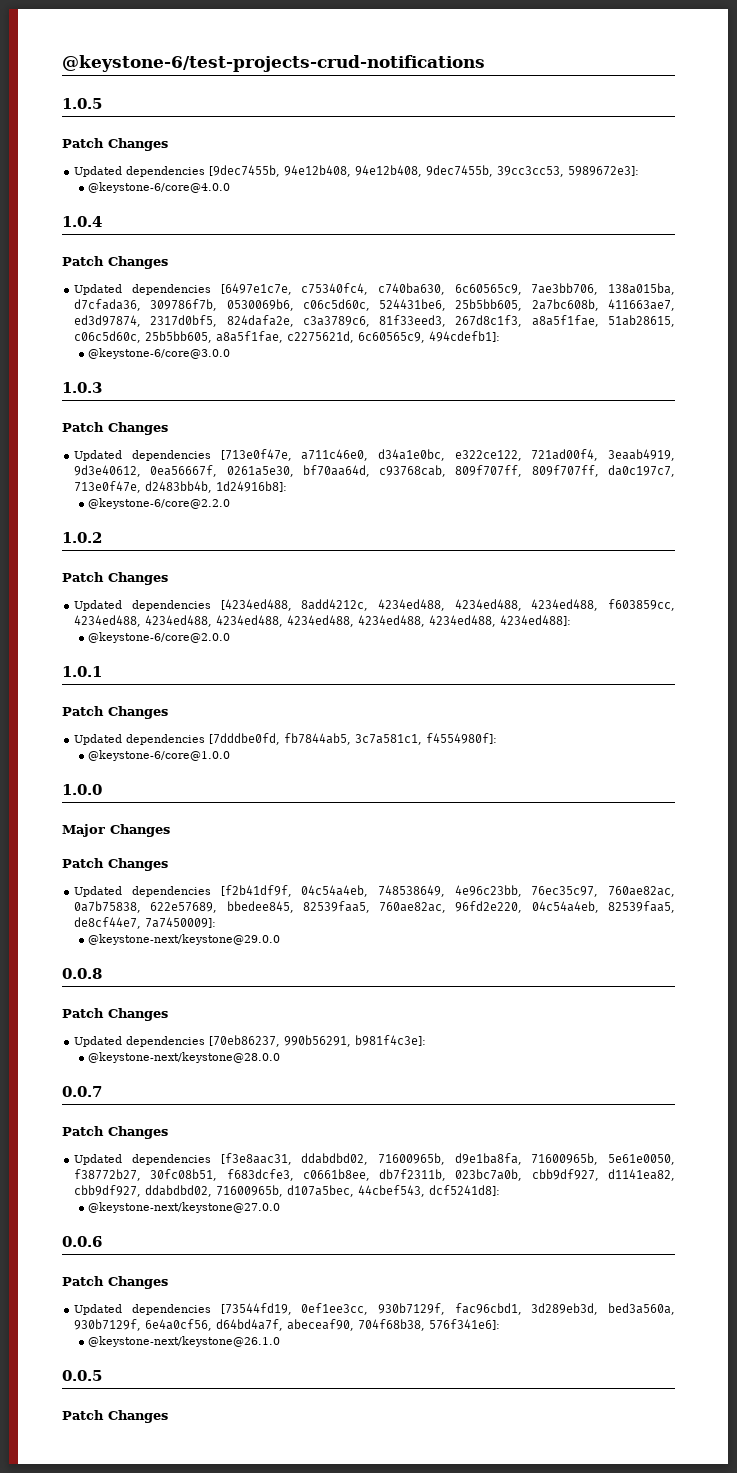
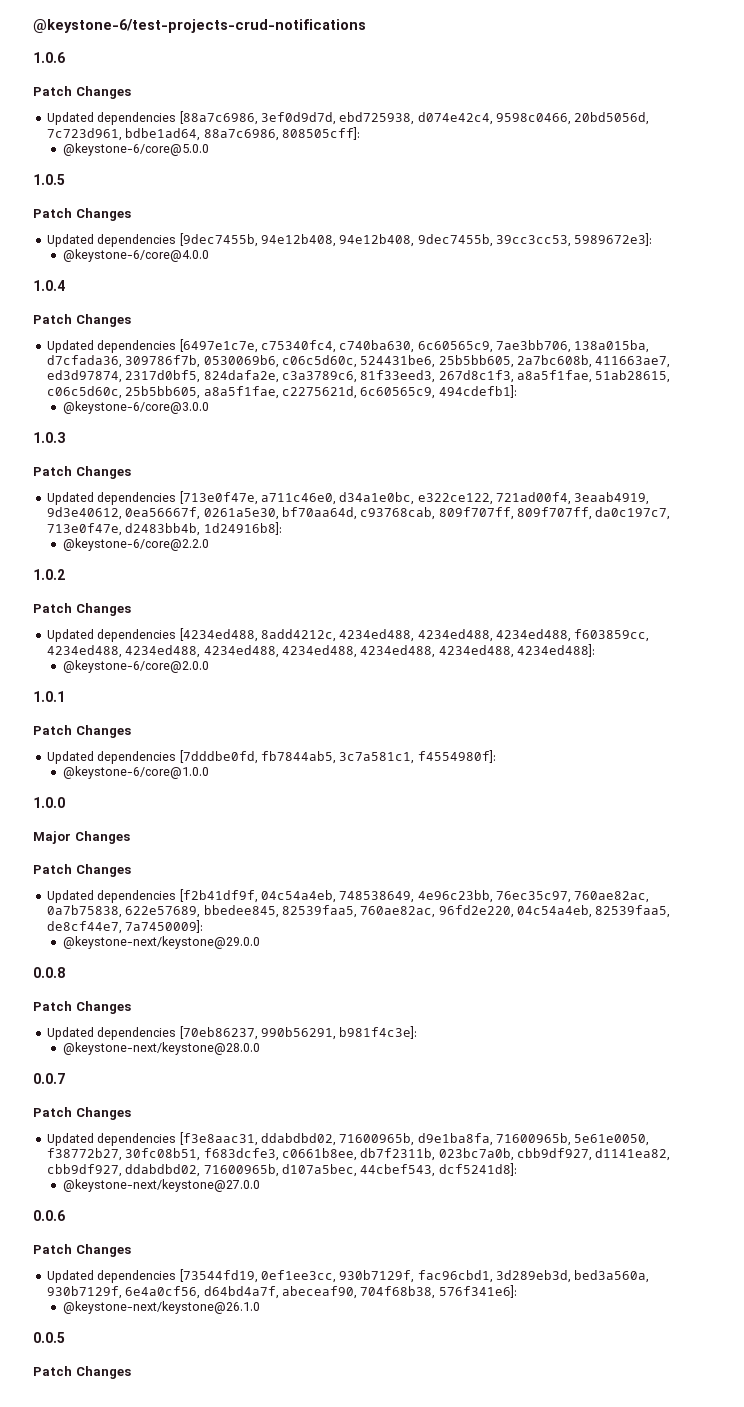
(485, 63) none -> [33,52,65,63] [33,86,131,99] [46,111,650,125] [46,127,360,141] [62,143,209,156] // 1.0.6 // Patch Changes // Updated dependencies [88a7c6986, 3ef0d9d7d, ebd725938, d074e42c4, 9598c0466, 20bd5056d, 7c723d961, bdbe1ad64, 88a7c6986, 808505cff]: // @keystone-6/core@5.0.0

